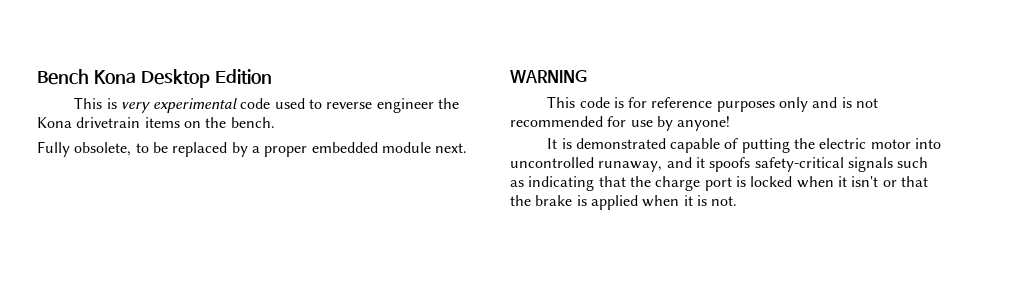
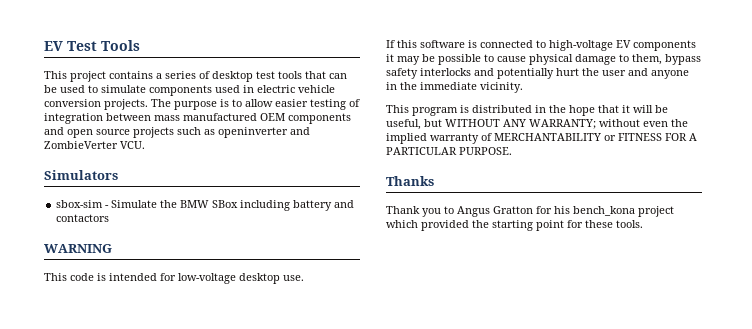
[37,69,272,88] [74,97,460,113] [37,117,275,128] [37,141,468,157] [510,70,587,83] [547,96,879,112] [510,116,731,131] [547,138,942,153] [510,157,929,172] [510,176,928,191] [510,195,738,210] Bench Kona Desktop Edition // This is very experimental code used to reverse engineer the Kona drivetrain items on the bench. // Fully obsolete, to be replaced by a proper embedded module next. // WARNING // This code is for reference purposes only and is not recommended for use by anyone! // It is demonstrated capable of putting the electric motor into uncontrolled runaway, and it spoofs safety-critical signals such as indicating that the charge port is locked when it isn't or that the brake is applied when it is not. -> [44,40,140,51] [44,71,347,82] [44,85,335,96] [44,99,360,110] [44,113,351,124] [44,127,310,138] [44,141,145,149] [44,170,118,180] [56,200,355,211] [56,214,110,222] [44,244,112,253] [44,273,304,284] [386,40,696,51] [386,54,701,65] [386,68,689,79] [386,82,523,93] [386,105,668,116] [386,119,688,130] [386,133,697,144] [386,147,512,155] [386,176,434,186] [386,206,674,217] [386,220,643,231] EV Test Tools // This project contains a series of desktop test tools that can be used to simulate components used in electric vehicle conversion projects. The purpose is to allow easier testing of integration between mass manufactured OEM components and open source projects such as openinverter and ZombieVerter VCU. // Simulators // sbox-sim - Simulate the BMW SBox including battery and contactors // WARNING // This code is intended for low-voltage desktop use. // If this software is connected to high-voltage EV components it may be possible to cause physical damage to them, bypass safety interlocks and potentially hurt the user and anyone in the immediate vicinity. // This program is distributed in the hope that it will be useful, but WITHOUT ANY WARRANTY; without even the implied warranty of MERCHANTABILITY or FITNESS FOR A PARTICULAR PURPOSE. // Thanks // Thank you to Angus Gratton for his bench_kona project which provided the starting point for these tools.

